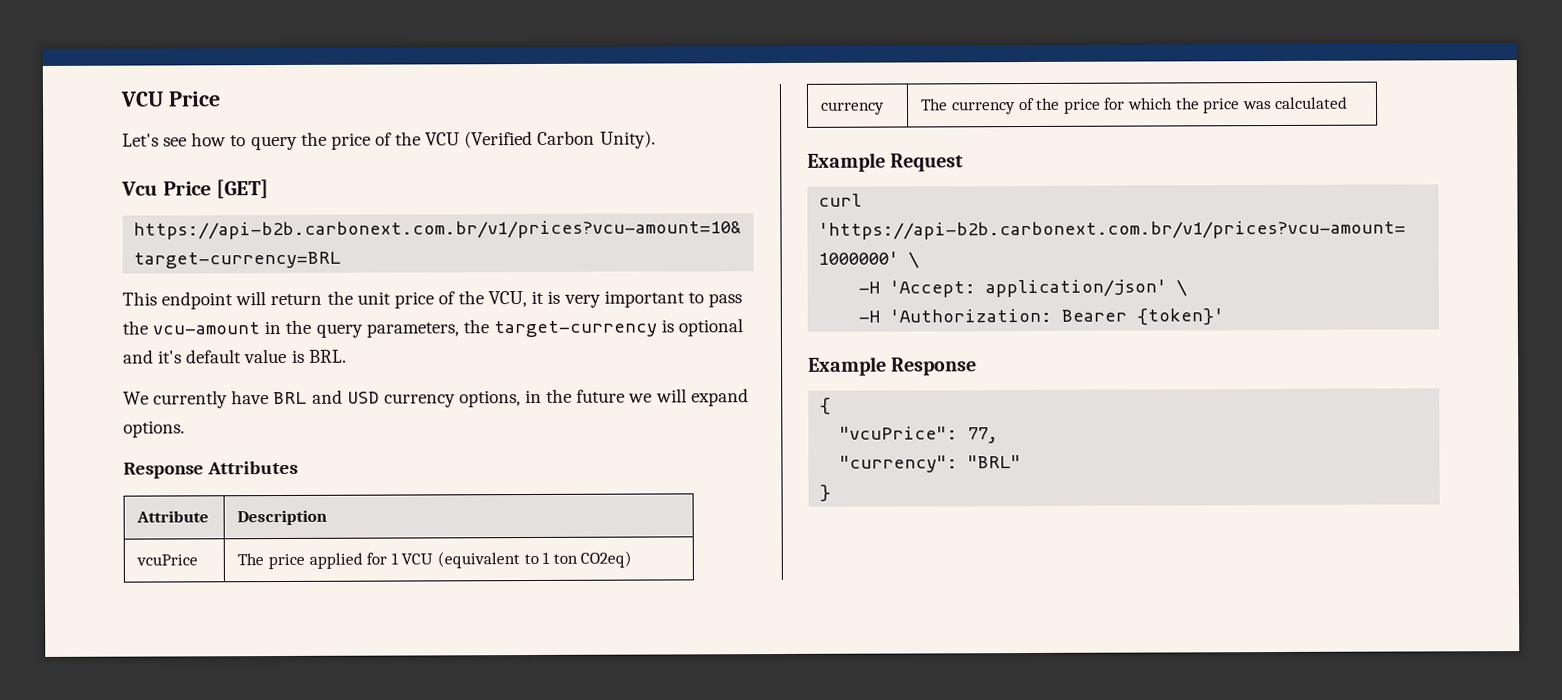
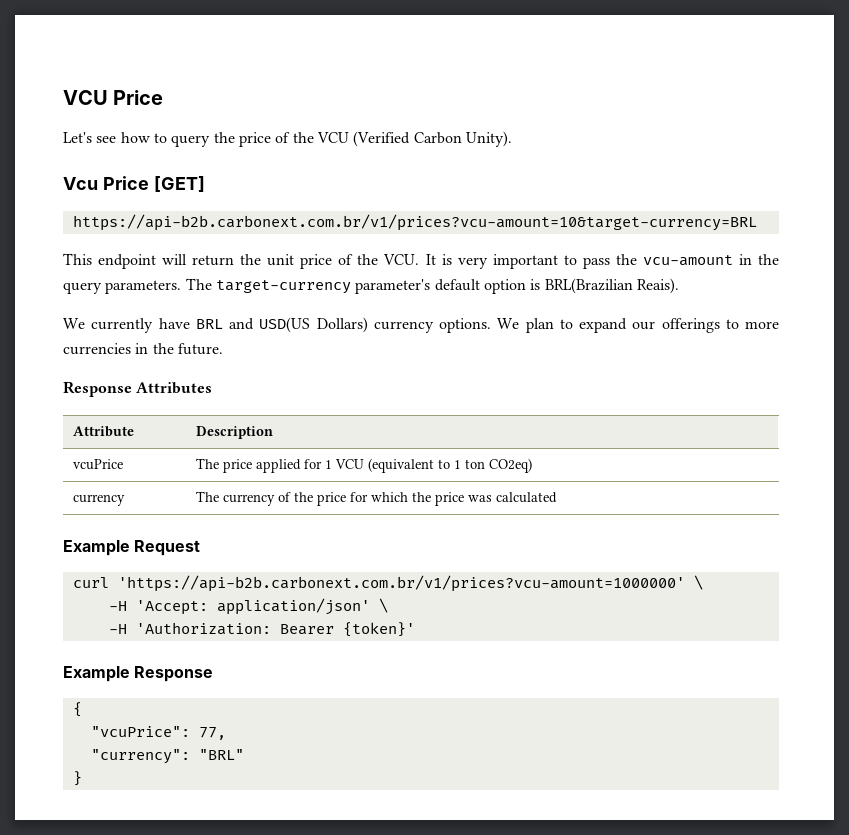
[488,290,545,308] VCU, it -> [383,254,436,265] VCU. It
[365,318,744,338] [122,348,347,364] parameters, the target-currency is optional and it's default value is BRL. -> [105,278,679,294] parameters. The target-currency parameter's default option is BRL(Brazilian Reais).
[346,388,749,408] [123,420,185,438] USD currency options, in the future we will expand options. -> [259,317,779,333] [63,343,223,355] USD(US Dollars) currency options. We plan to expand our offerings to more currencies in the future.

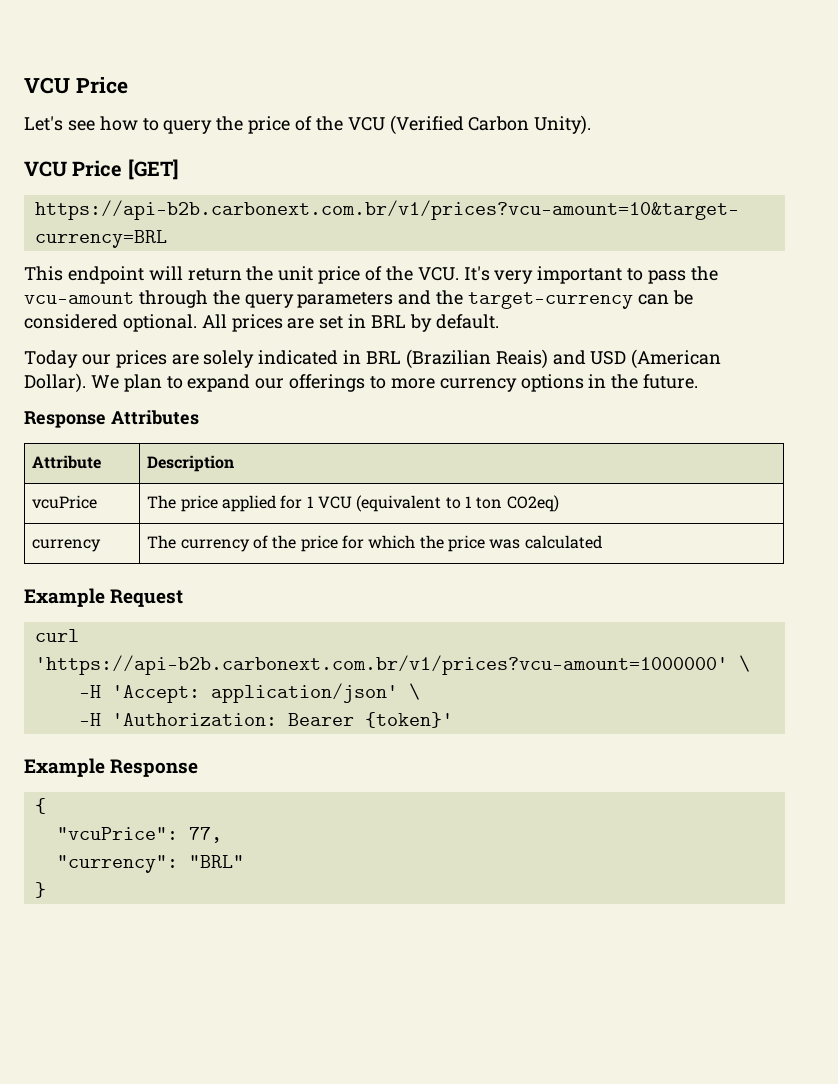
[63,177,98,190] Vcu -> [24,161,67,177] VCU
[425,254,452,265] It is -> [463,266,490,281] It's
[738,254,752,265] in -> [138,290,208,308] through
[105,278,679,294] [63,317,491,333] parameters. The target-currency parameter's default option is BRL(Brazilian Reais). // We currently have BRL and USD(US Dollars) currency options. -> [297,290,693,309] [24,314,499,332] [24,349,722,369] [24,373,86,393] parameters and the target-currency can be considered optional. All prices are set in BRL by default. // Today our prices are solely indicated in BRL (Brazilian Reais) and USD (American Dollar).
[63,343,131,355] currencies -> [439,374,584,392] currency options

